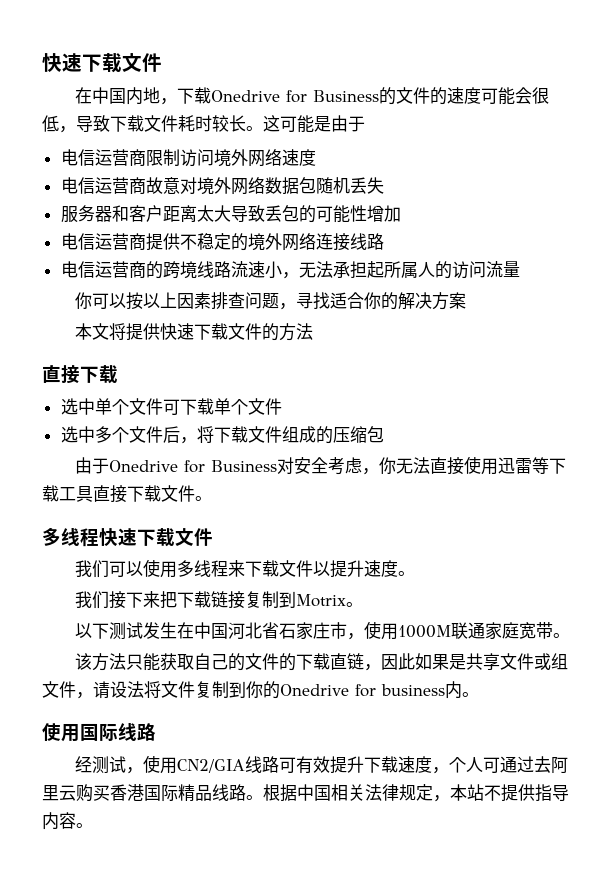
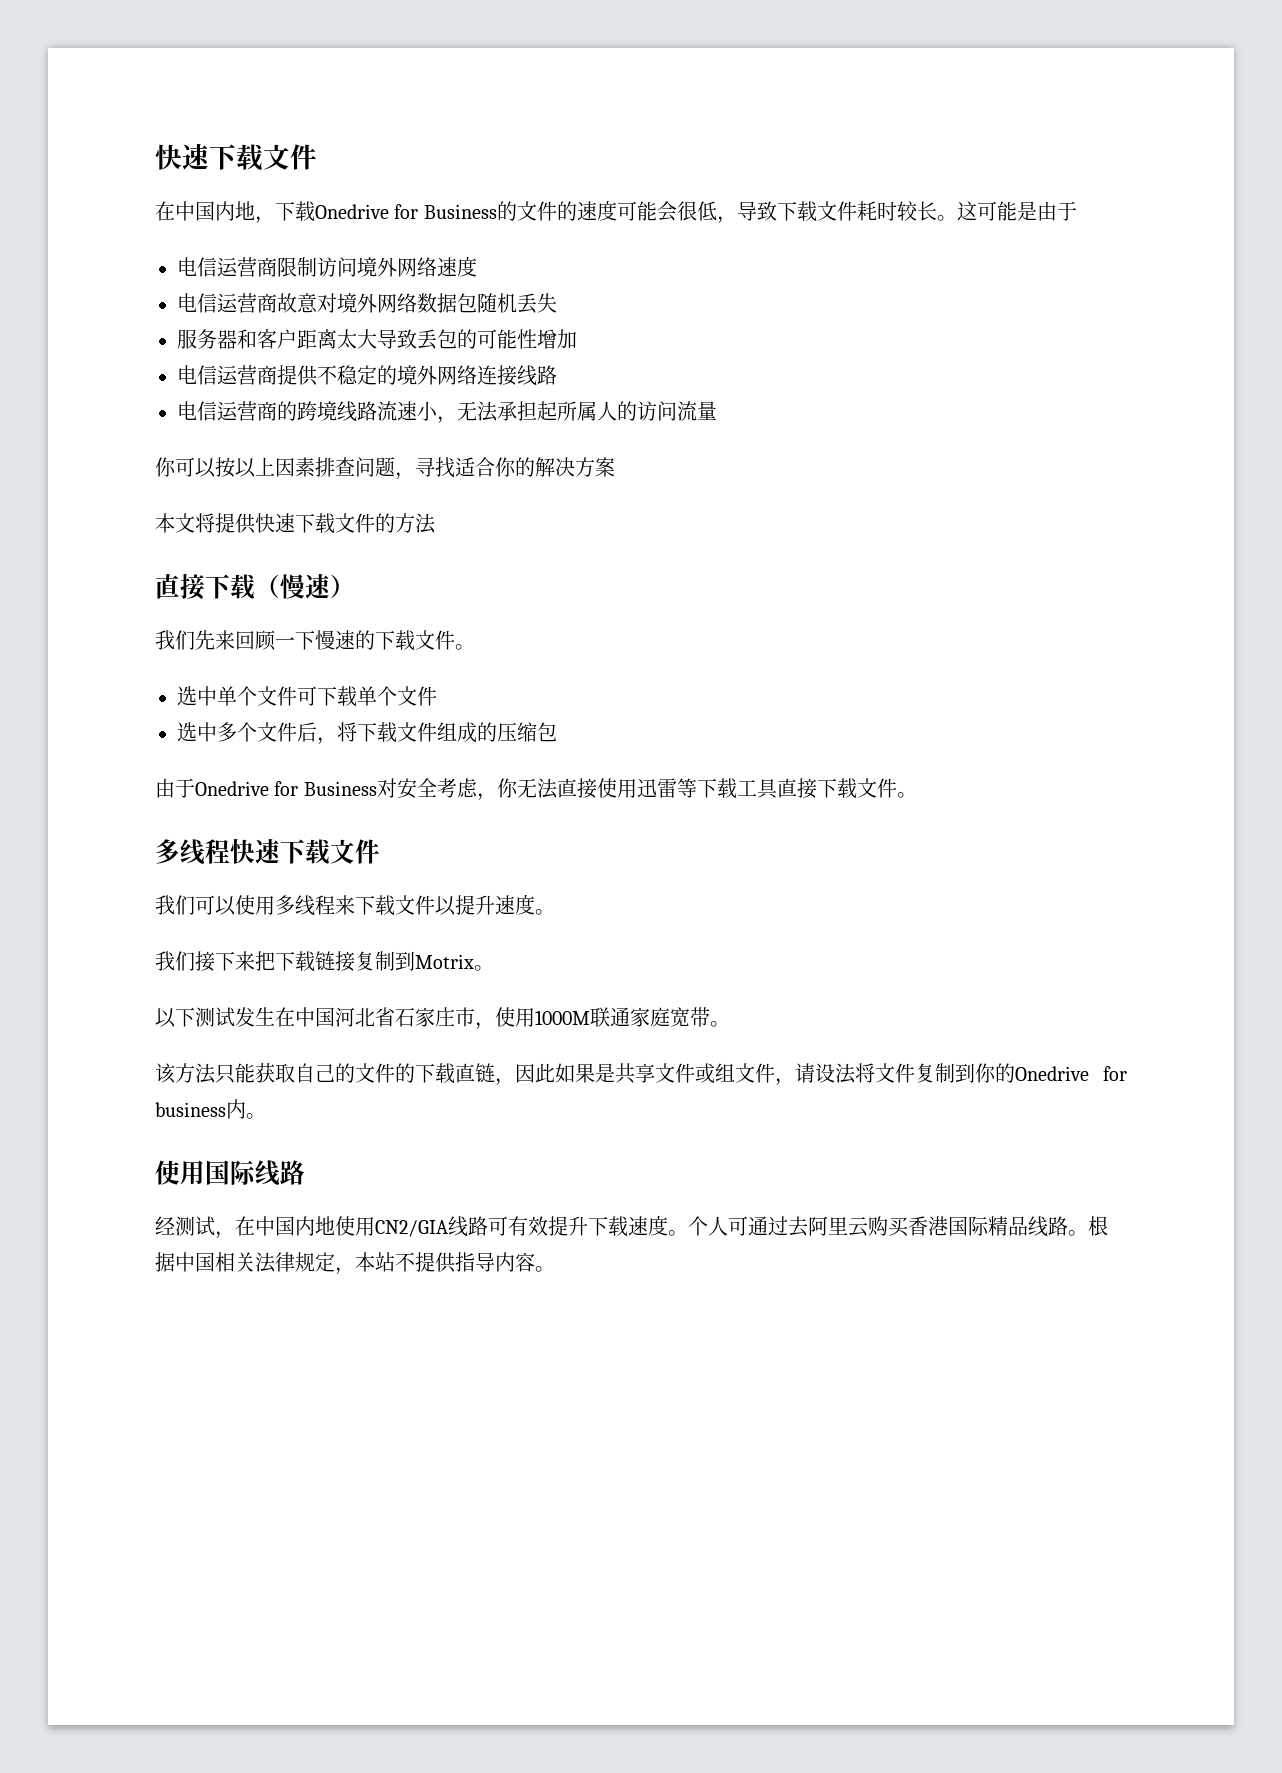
(118, 374) none -> [255,574,355,599] [155,630,475,651] （慢速） // 我们先来回顾一下慢速的下载文件。
(144, 770) none -> [235,1216,335,1236] 在中国内地
[432,767,450,774] ， -> [668,1230,688,1236] 。

